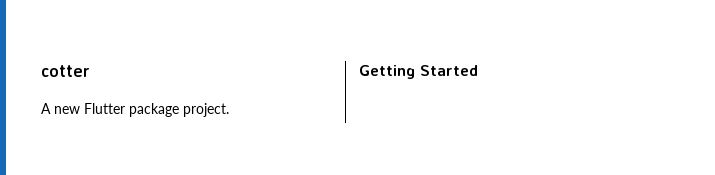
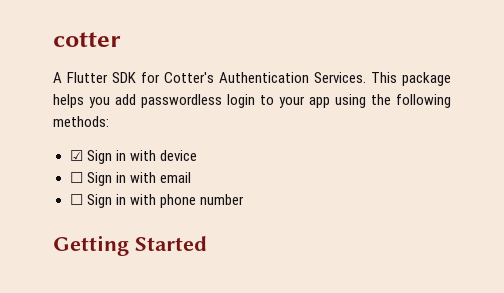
[54,103,229,117] new Flutter package project. -> [67,72,451,86] [53,94,451,108] [53,116,109,127] [69,150,197,164] [69,172,191,186] [69,194,244,208] Flutter SDK for Cotter's Authentication Services. This package helps you add passwordless login to your app using the following methods: // ☑ Sign in with device // ☐ Sign in with email // ☐ Sign in with phone number

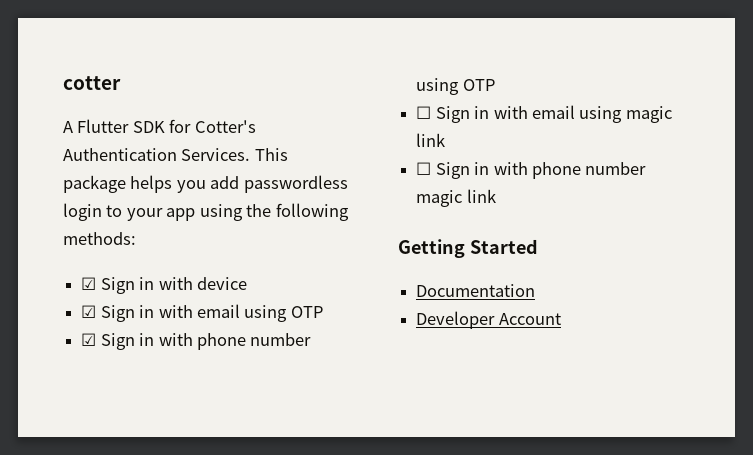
(197, 155) none -> [81,304,323,322] [81,333,312,350] [416,78,495,95] // ☑ Sign in with email using OTP // ☑ Sign in with phone number using OTP
(191, 177) none -> [579,106,672,123] [416,133,446,147] using magic link
(244, 199) none -> [416,189,496,207] magic link
(207, 243) none -> [416,284,536,297] [416,311,561,329] // Documentation // Developer Account

